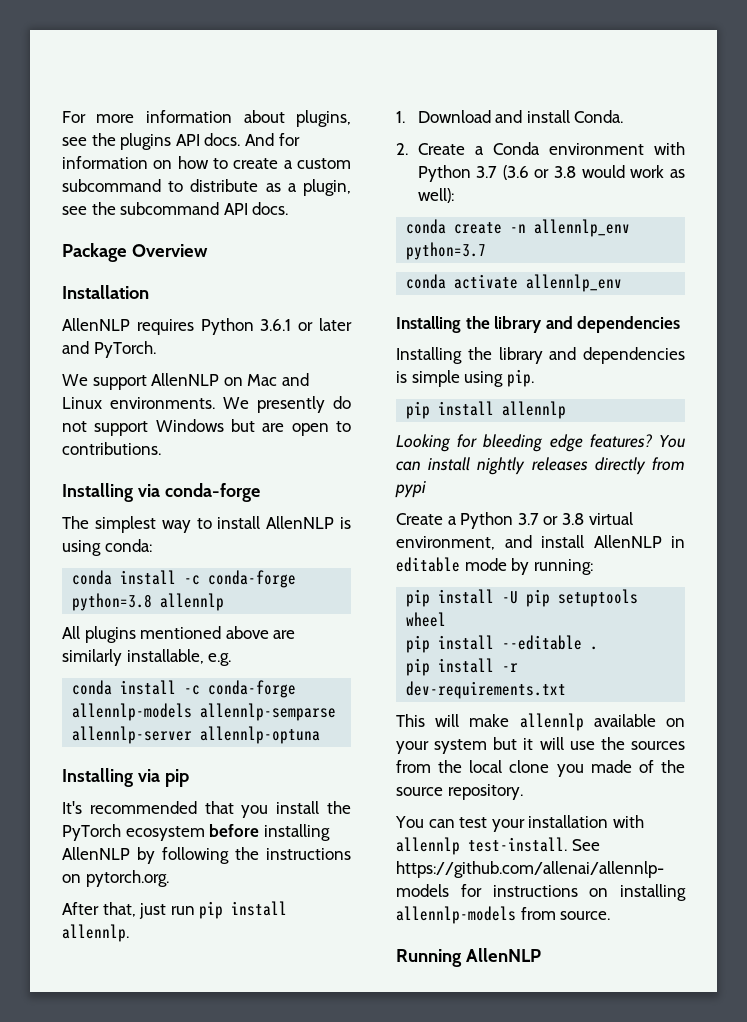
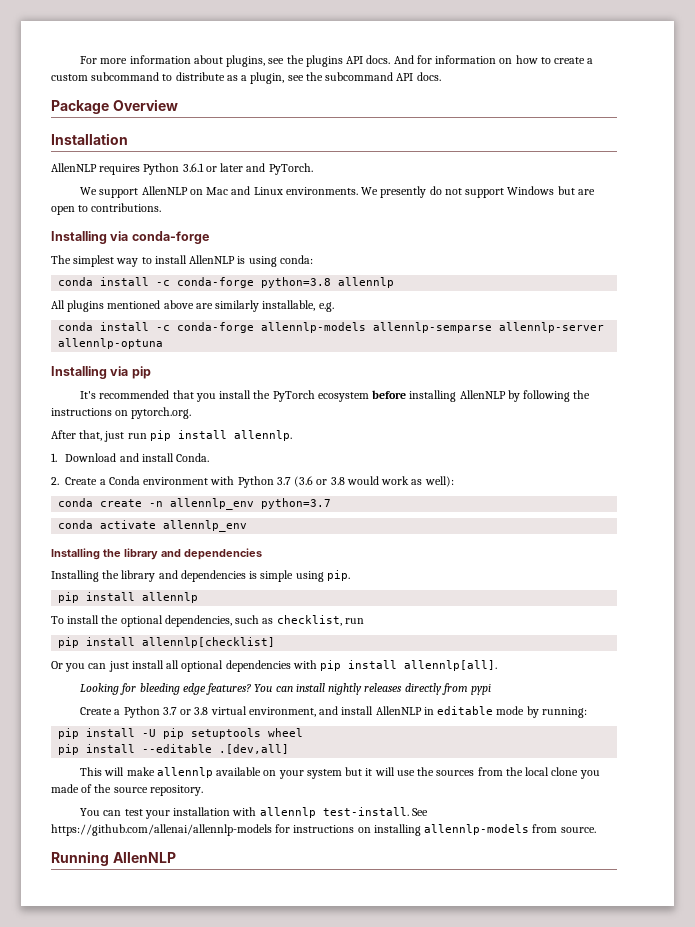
(567, 410) none -> [51,615,364,627] [58,637,276,648] [51,660,498,672] // To install the optional dependencies, such as checklist, run // pip install allennlp[checklist] // Or you can just install all optional dependencies with pip install allennlp[all].
[590,646,599,650] [406,658,519,676] [406,681,567,699] . // pip install -r dev-requirements.txt -> [219,744,290,754] .[dev,all]

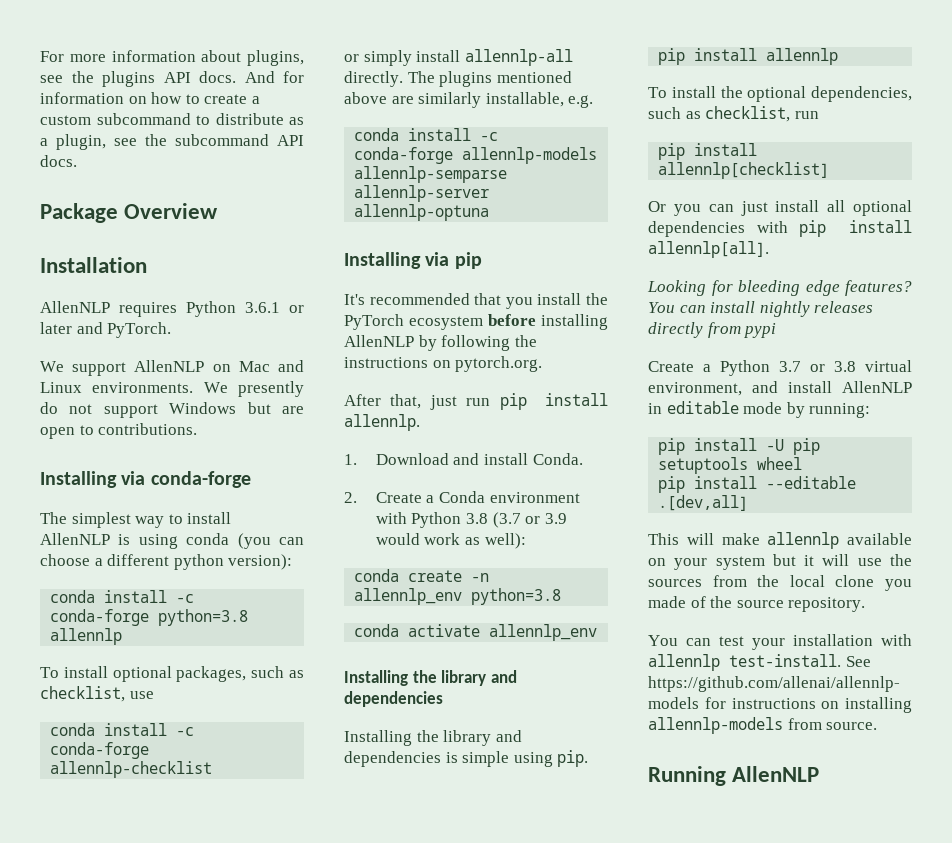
[279,255,313,264] conda: -> [186,533,304,549] [40,554,293,570] conda (you can choose a different python version):
[51,300,65,309] All -> [40,666,305,682] [40,686,154,702] [50,723,195,736] [50,742,150,759] [50,761,213,778] [344,49,573,66] [344,71,435,87] To install optional packages, such as checklist, use // conda install -c conda-forge allennlp-checklist // or simply install allennlp-all directly. The
[276,476,345,487] 3.7 (3.6 or 3.8 -> [465,512,567,528] 3.8 (3.7 or 3.9
[261,498,332,509] python=3.7 -> [471,588,562,605] python=3.8

